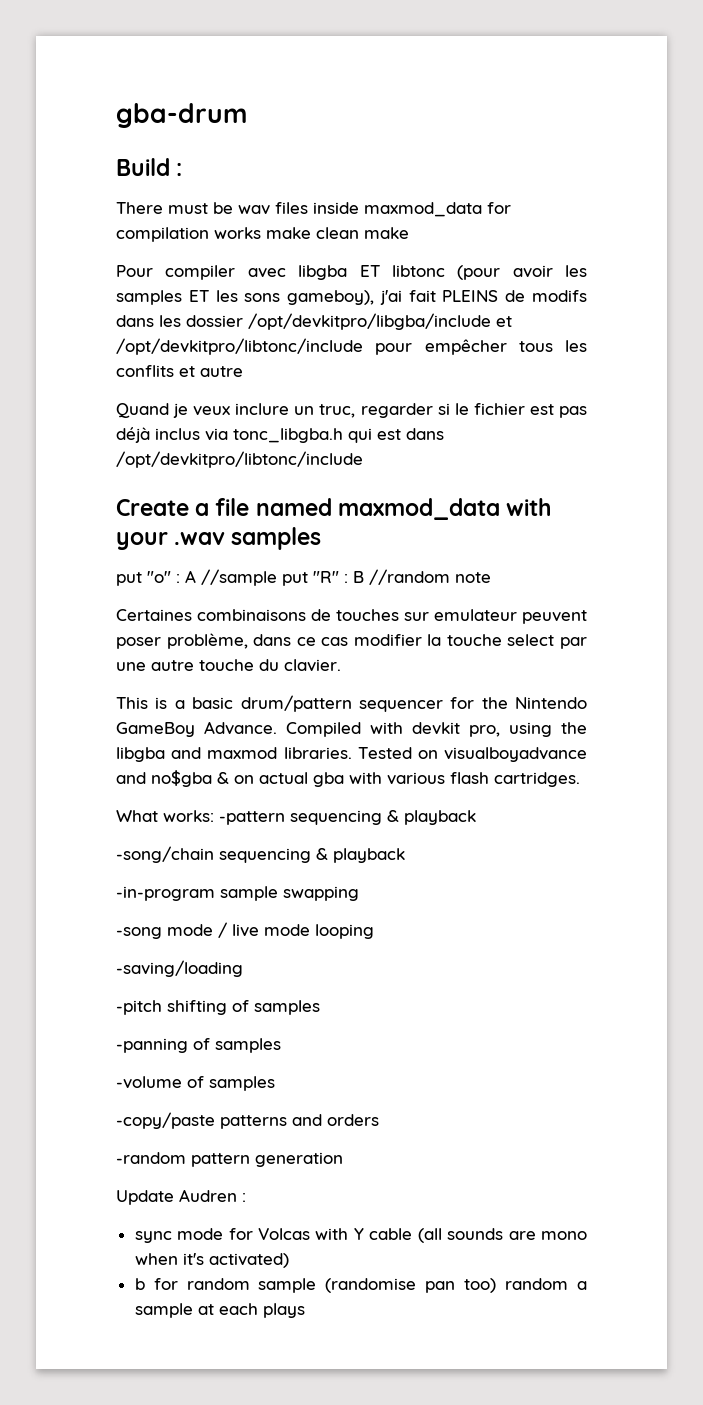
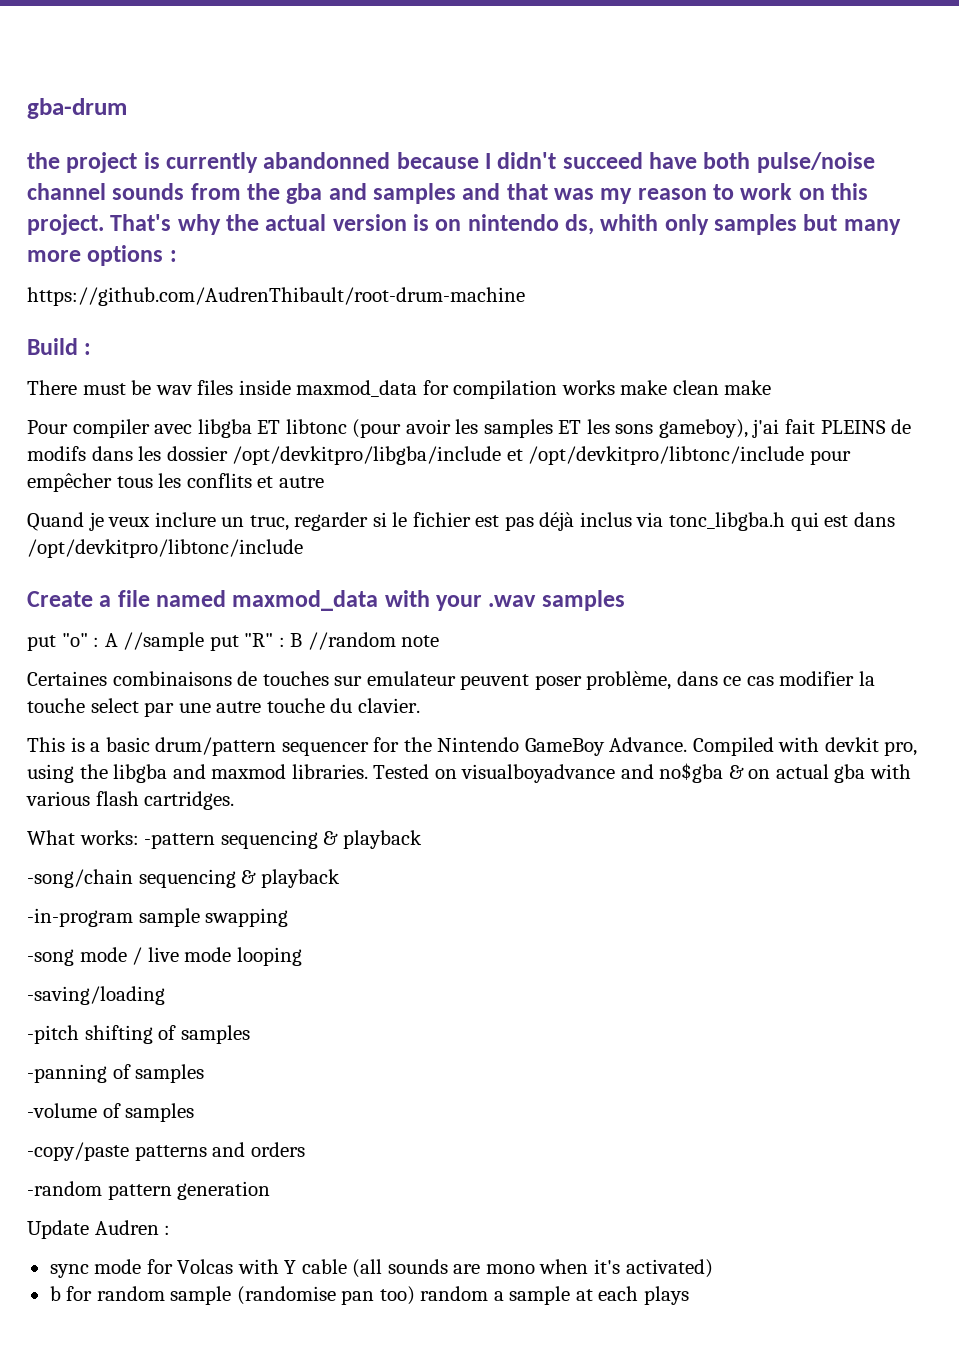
(247, 115) none -> [27,152,875,173] [27,183,869,204] [27,214,901,235] [27,245,177,266] [27,287,525,306] // the project is currently abandonned because I didn't succeed have both pulse/noise channel sounds from the gba and samples and that was my reason to work on this project. That's why the actual version is on nintendo ds, whith only samples but many more options : // https://github.com/AudrenThibault/root-drum-machine

